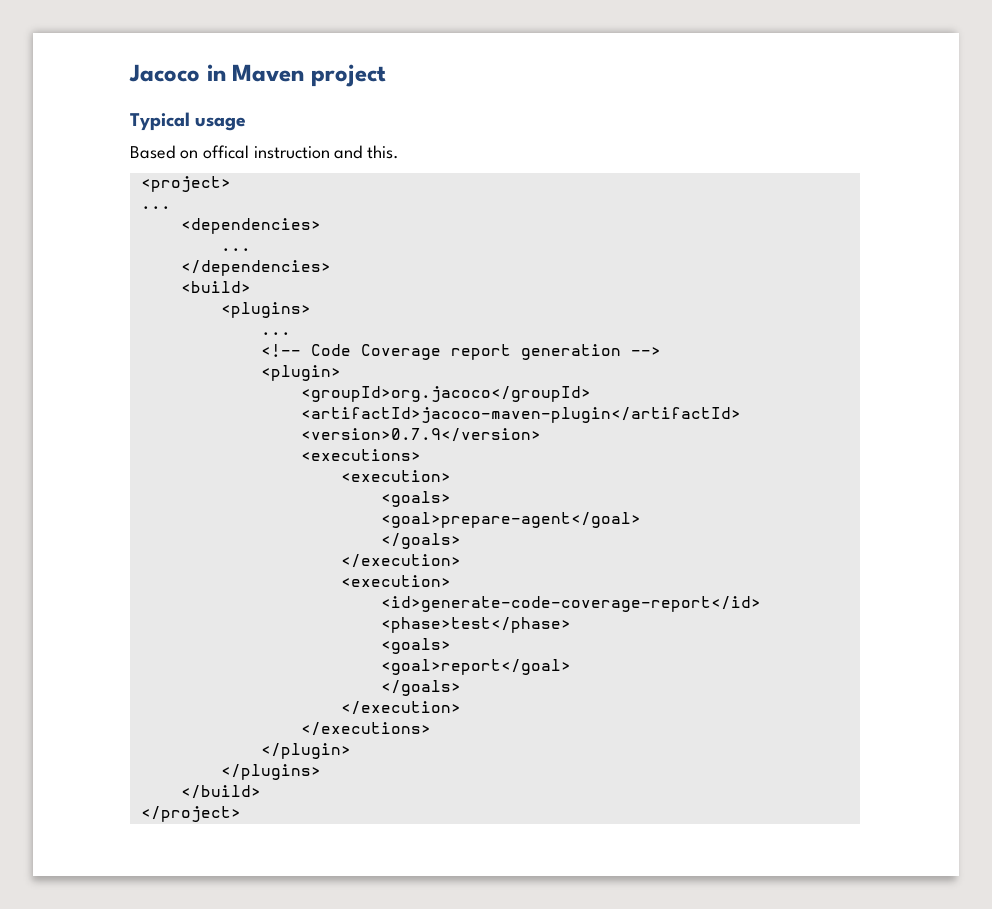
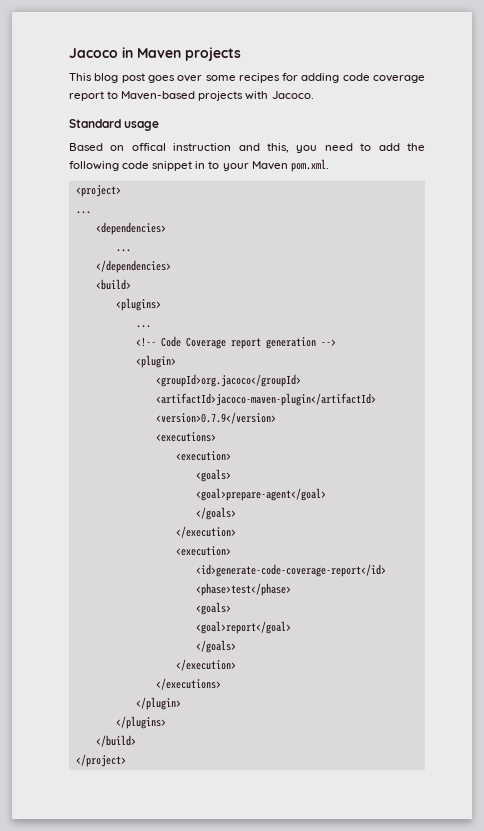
[310,64,386,87] [130,112,190,131] project // Typical -> [185,47,241,61] [69,73,426,83] [69,91,314,101] [69,119,121,128] projects // This blog post goes over some recipes for adding code coverage report to Maven-based projects with Jacoco. // Standard
[367,145,400,159] this. -> [267,143,425,153] [69,159,329,172] this, you need to add the following code snippet in to your Maven pom.xml.

